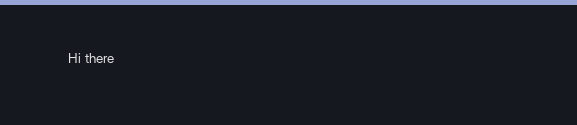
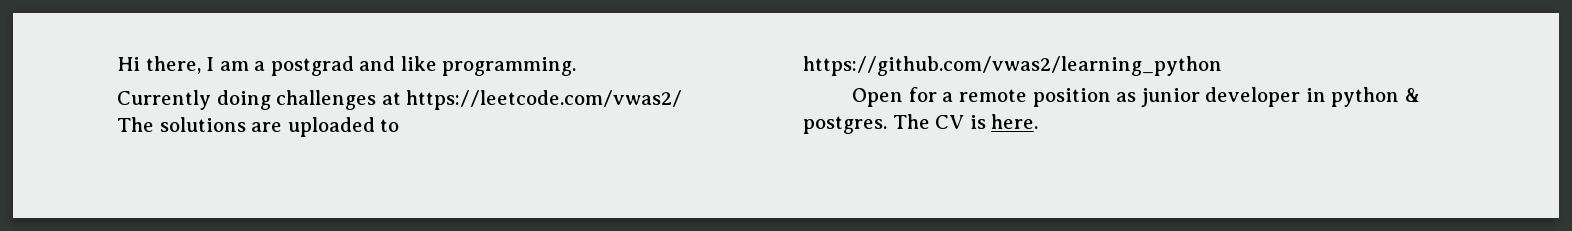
[84,53,114,63] there -> [145,56,577,76] [117,90,683,110] [117,117,400,137] [803,56,1222,76] [852,87,1420,107] [803,114,1039,134] there, I am a postgrad and like programming. // Currently doing challenges at https://leetcode.com/vwas2/ // The solutions are uploaded to https://github.com/vwas2/learning_python // Open for a remote position as junior developer in python & postgres. The CV is here.

